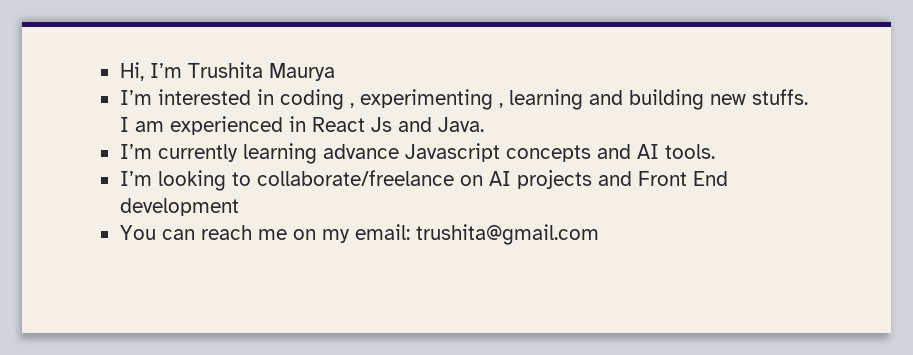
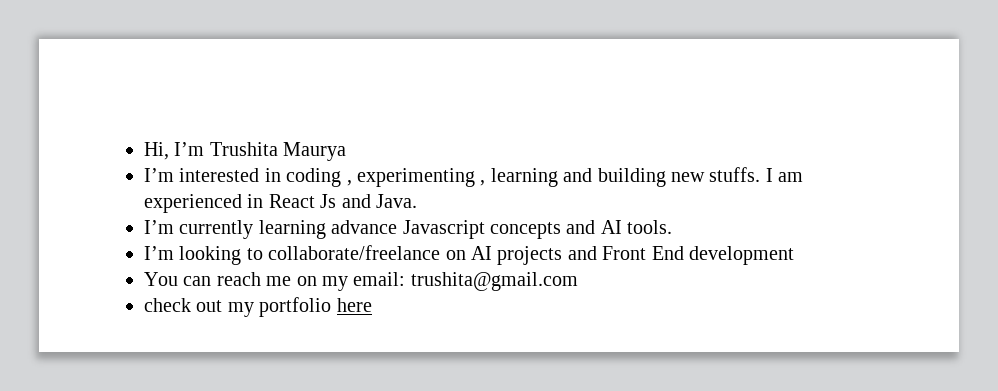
(599, 234) none -> [144,297,372,317] // check out my portfolio here

